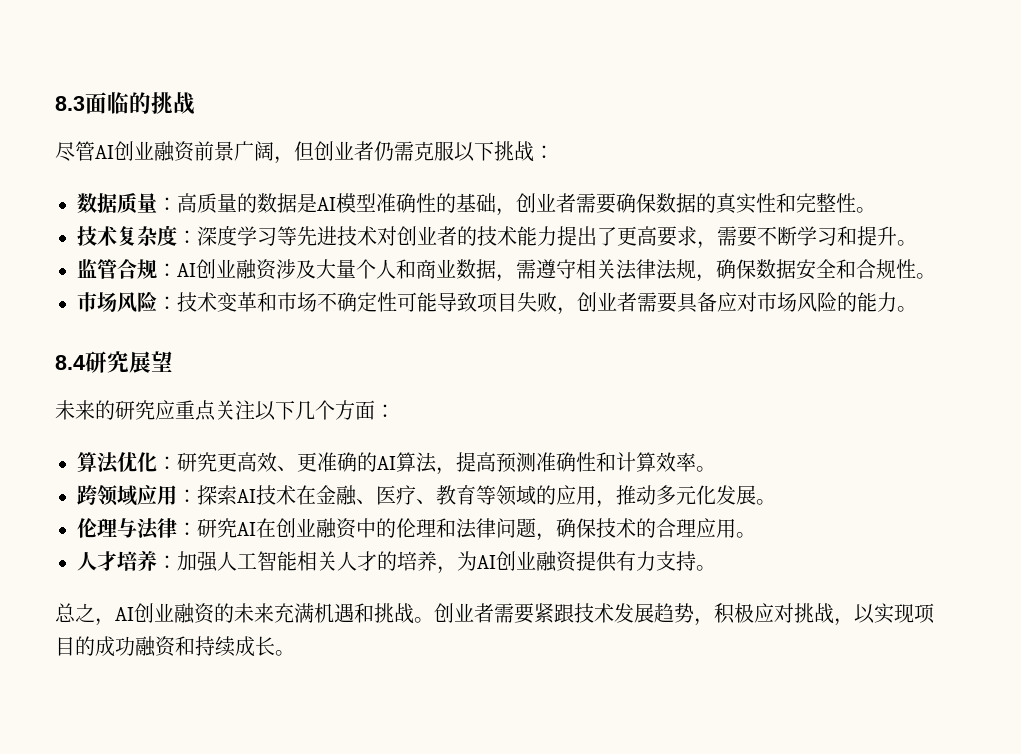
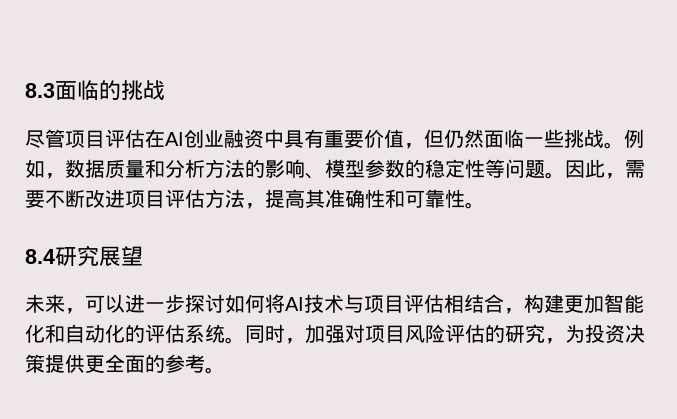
[95,141,554,164] [77,193,876,216] [77,225,917,249] [77,259,936,282] [77,291,897,315] AI创业融资前景广阔，但创业者仍需克服以下挑战： // 数据质量：高质量的数据是AI模型准确性的基础，创业者需要确保数据的真实性和完整性。 // 技术复杂度：深度学习等先进技术对创业者的技术能力提出了更高要求，需要不断学习和提升。 // 监管合规：AI创业融资涉及大量个人和商业数据，需遵守相关法律法规，确保数据安全和合规性。 // 市场风险：技术变革和市场不确定性可能导致项目失败，创业者需要具备应对市场风险的能力 -> [65,129,644,149] [25,159,645,179] [25,189,465,209] 项目评估在AI创业融资中具有重要价值，但仍然面临一些挑战。例如，数据质量和分析方法的影响、模型参数的稳定性等问题。因此，需要不断改进项目评估方法，提高其准确性和可靠性
[95,400,395,421] [77,452,716,475] [77,485,776,508] [77,518,756,541] [77,551,716,574] [55,603,935,626] [55,636,275,657] 的研究应重点关注以下几个方面： // 算法优化：研究更高效、更准确的AI算法，提高预测准确性和计算效率。 // 跨领域应用：探索AI技术在金融、医疗、教育等领域的应用，推动多元化发展。 // 伦理与法律：研究AI在创业融资中的伦理和法律问题，确保技术的合理应用。 // 人才培养：加强人工智能相关人才的培养，为AI创业融资提供有力支持。 // 总之，AI创业融资的未来充满机遇和挑战。创业者需要紧跟技术发展趋势，积极应对挑战，以实现项目的成功融资和持续成长 -> [65,294,644,314] [25,324,645,344] [25,354,205,373] ，可以进一步探讨如何将AI技术与项目评估相结合，构建更加智能化和自动化的评估系统。同时，加强对项目风险评估的研究，为投资决策提供更全面的参考

